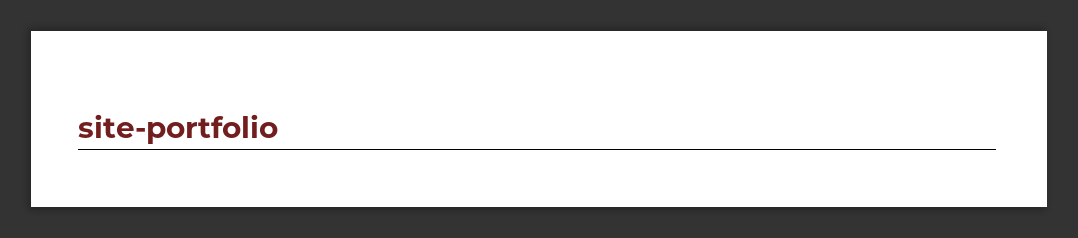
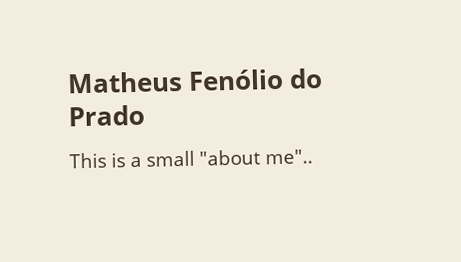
[78,114,278,144] site-portfolio -> [67,68,324,94] [68,104,145,127] [69,149,313,169] Matheus Fenólio do Prado // This is a small "about me"..

